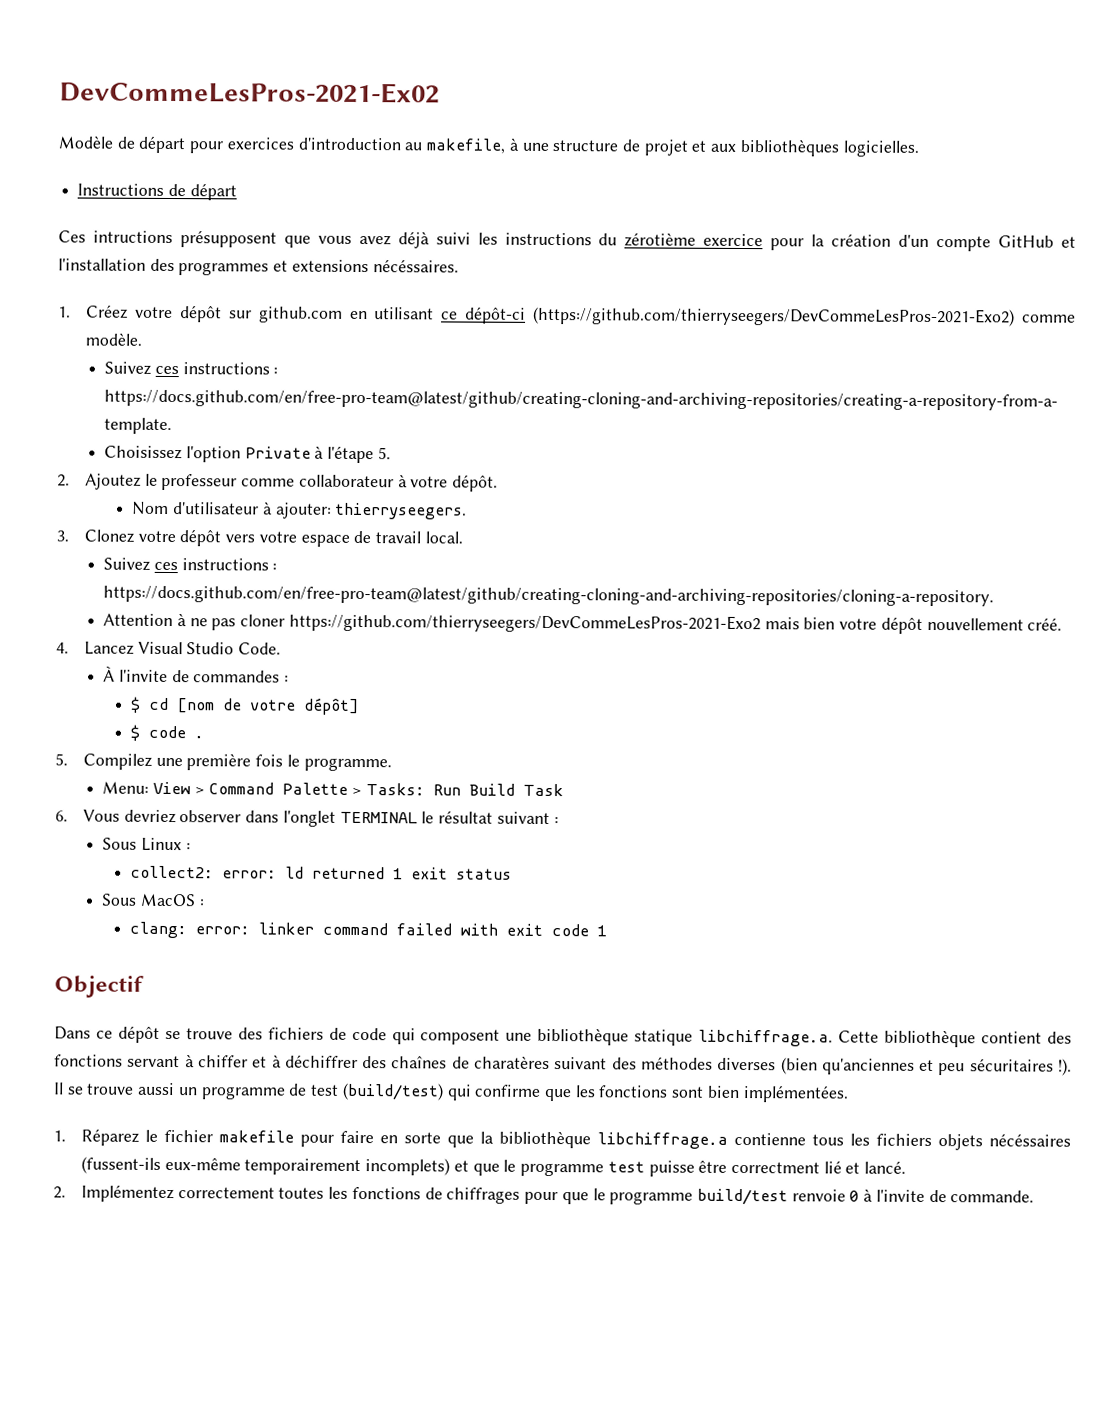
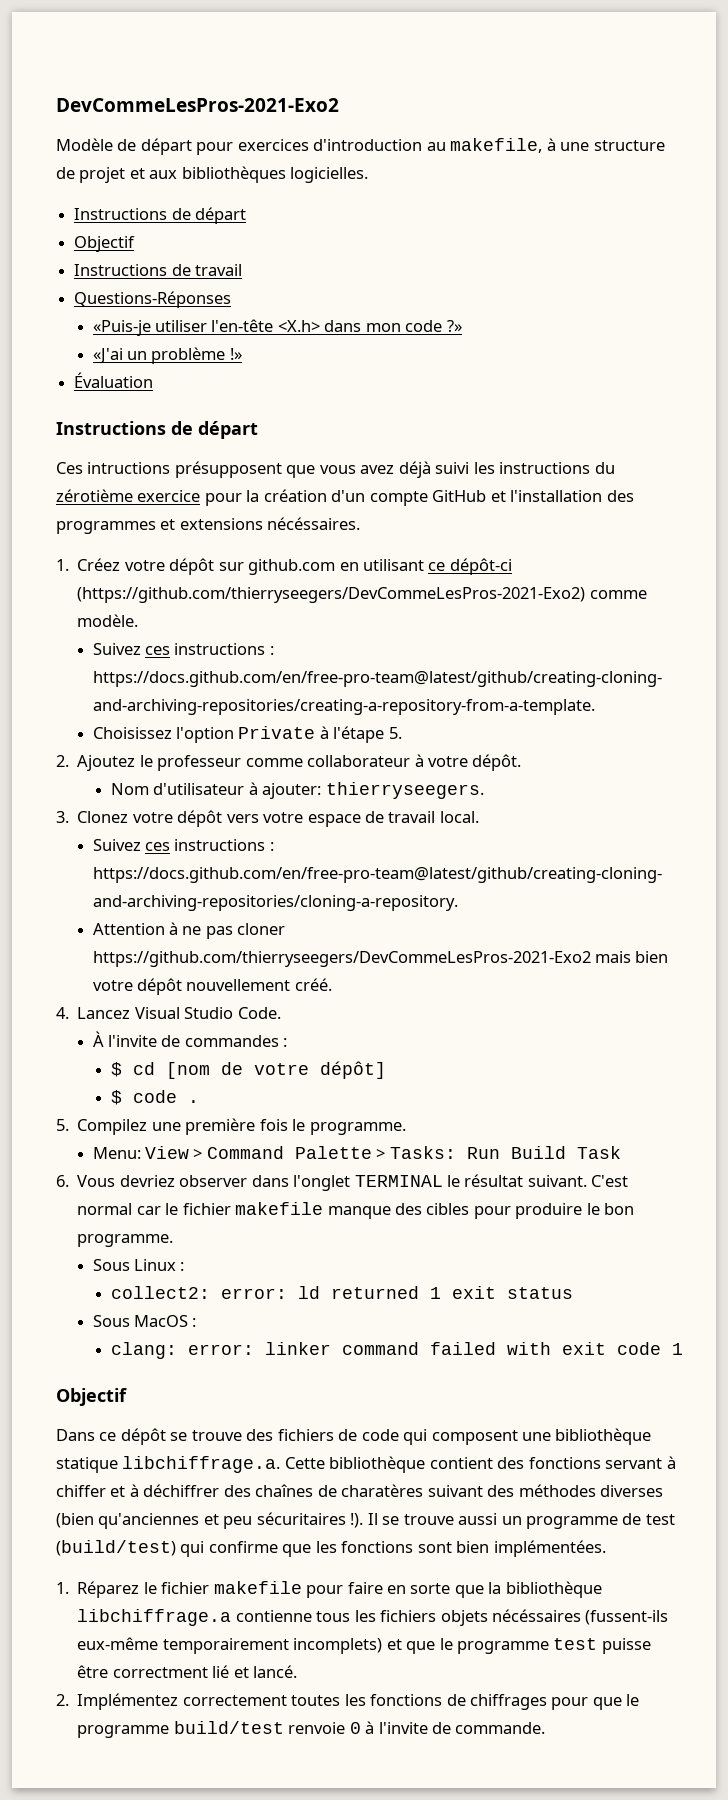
[59,81,440,104] DevCommeLesPros-2021-Ex02 -> [56,98,339,112] DevCommeLesPros-2021-Exo2
(237, 192) none -> [74,236,136,252] [74,264,243,276] [74,291,232,308] [92,319,462,336] [92,347,242,364] [74,372,154,388] [56,421,258,439] // Objectif // Instructions de travail // Questions-Réponses // «Puis-je utiliser l'en-tête <X.h> dans mon code ?» // «J'ai un problème !» // Évaluation // Instructions de départ
[496,811,559,825] suivant : -> [527,1175,629,1187] [77,1202,635,1219] [77,1234,174,1247] suivant. C'est normal car le fichier makefile manque des cibles pour produire le bon programme.

